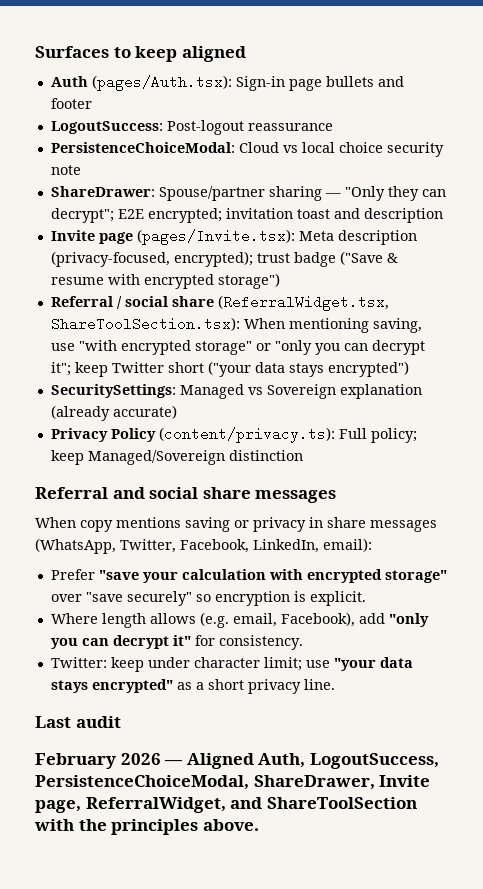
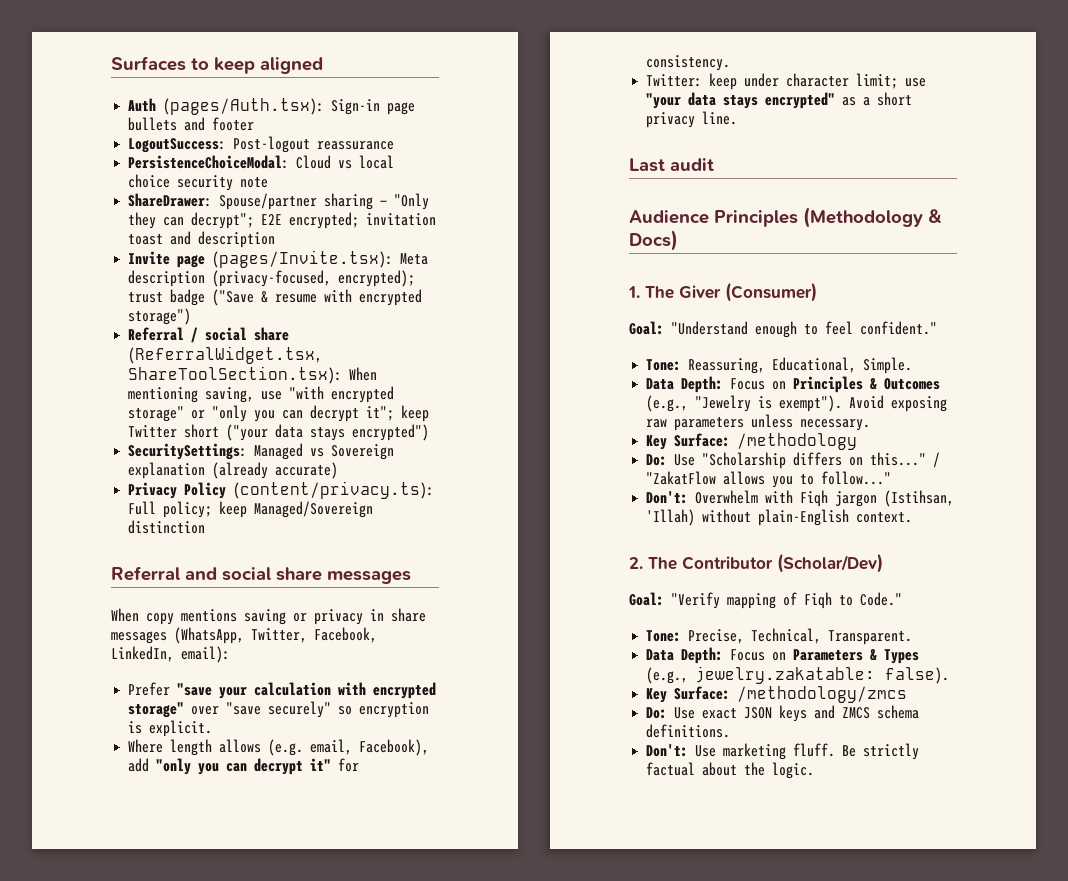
[35,753,439,769] [35,775,431,790] [35,797,417,813] [34,819,259,835] February 2026 — Aligned Auth, LogoutSuccess, PersistenceChoiceModal, ShareDrawer, Invite page, ReferralWidget, and ShareToolSection with the principles above. -> [629,207,942,228] [629,230,678,251] [628,282,817,302] [629,321,937,338] [646,357,913,374] [646,376,941,393] [646,395,948,412] [646,414,871,431] [646,433,858,450] [646,452,941,469] [646,471,892,488] [646,490,955,507] [646,509,913,526] [629,553,883,573] [629,592,902,609] [646,628,913,645] [646,647,920,664] [646,666,950,684] [646,686,908,703] [646,705,920,722] [646,724,731,738] [646,743,920,760] [646,762,815,779] Audience Principles (Methodology & Docs) // 1. The Giver (Consumer) // Goal: "Understand enough to feel confident." // Tone: Reassuring, Educational, Simple. // Data Depth: Focus on Principles & Outcomes (e.g., "Jewelry is exempt"). Avoid exposing raw parameters unless necessary. // Key Surface: /methodology // Do: Use "Scholarship differs on this..." / "ZakatFlow allows you to follow..." // Don't: Overwhelm with Fiqh jargon (Istihsan, 'Illah) without plain-English context. // 2. The Contributor (Scholar/Dev) // Goal: "Verify mapping of Fiqh to Code." // Tone: Precise, Technical, Transparent. // Data Depth: Focus on Parameters & Types (e.g., jewelry.zakatable: false). // Key Surface: /methodology/zmcs // Do: Use exact JSON keys and ZMCS schema definitions. // Don't: Use marketing fluff. Be strictly factual about the logic.

